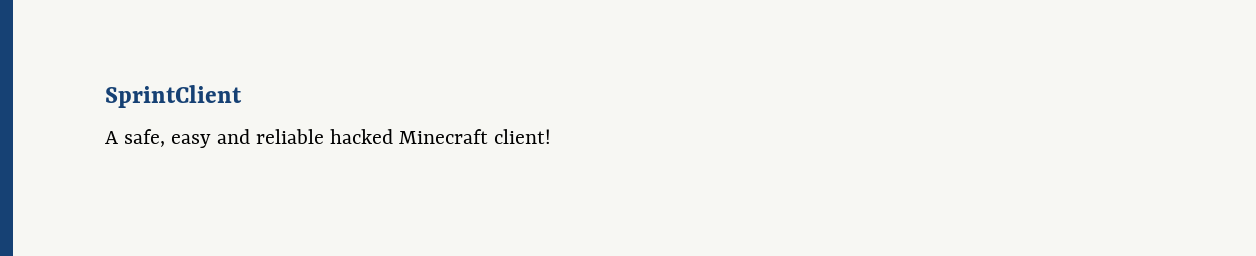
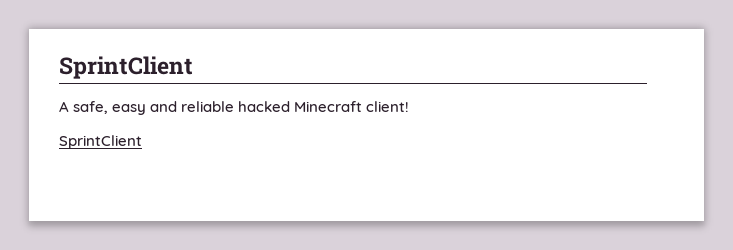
(552, 136) none -> [59,135,142,149] // SprintClient

